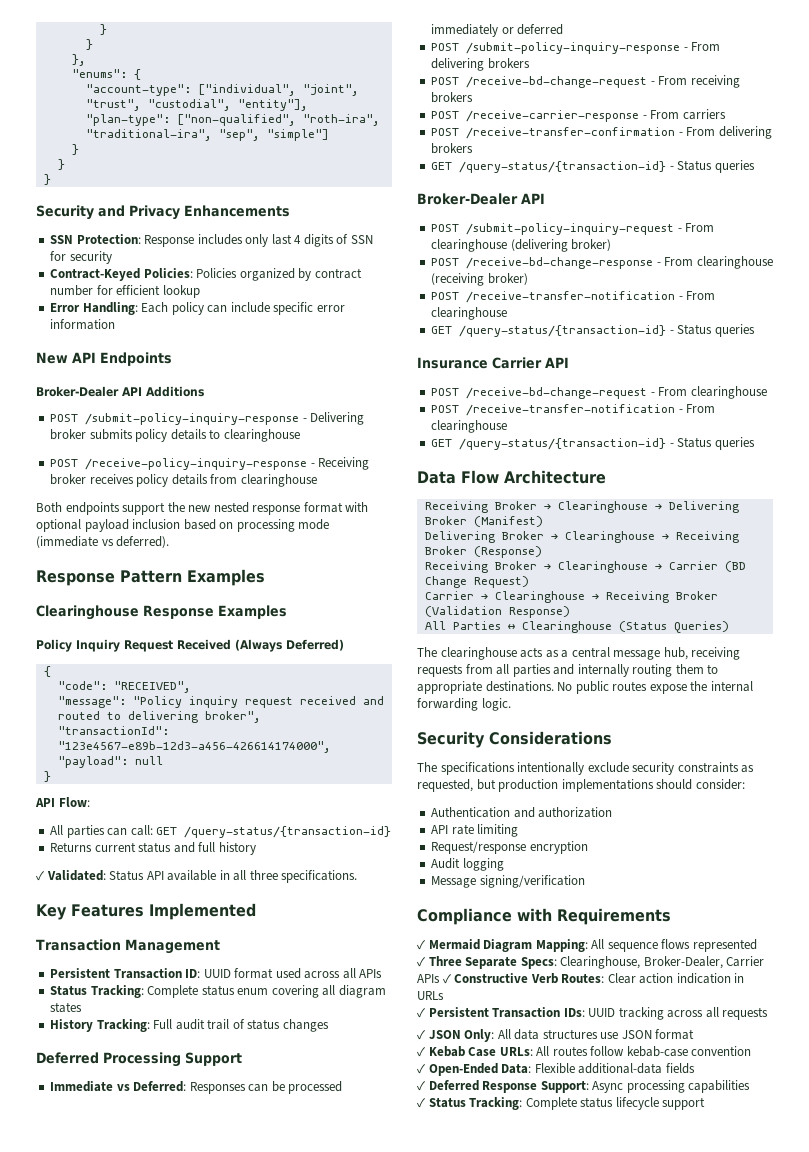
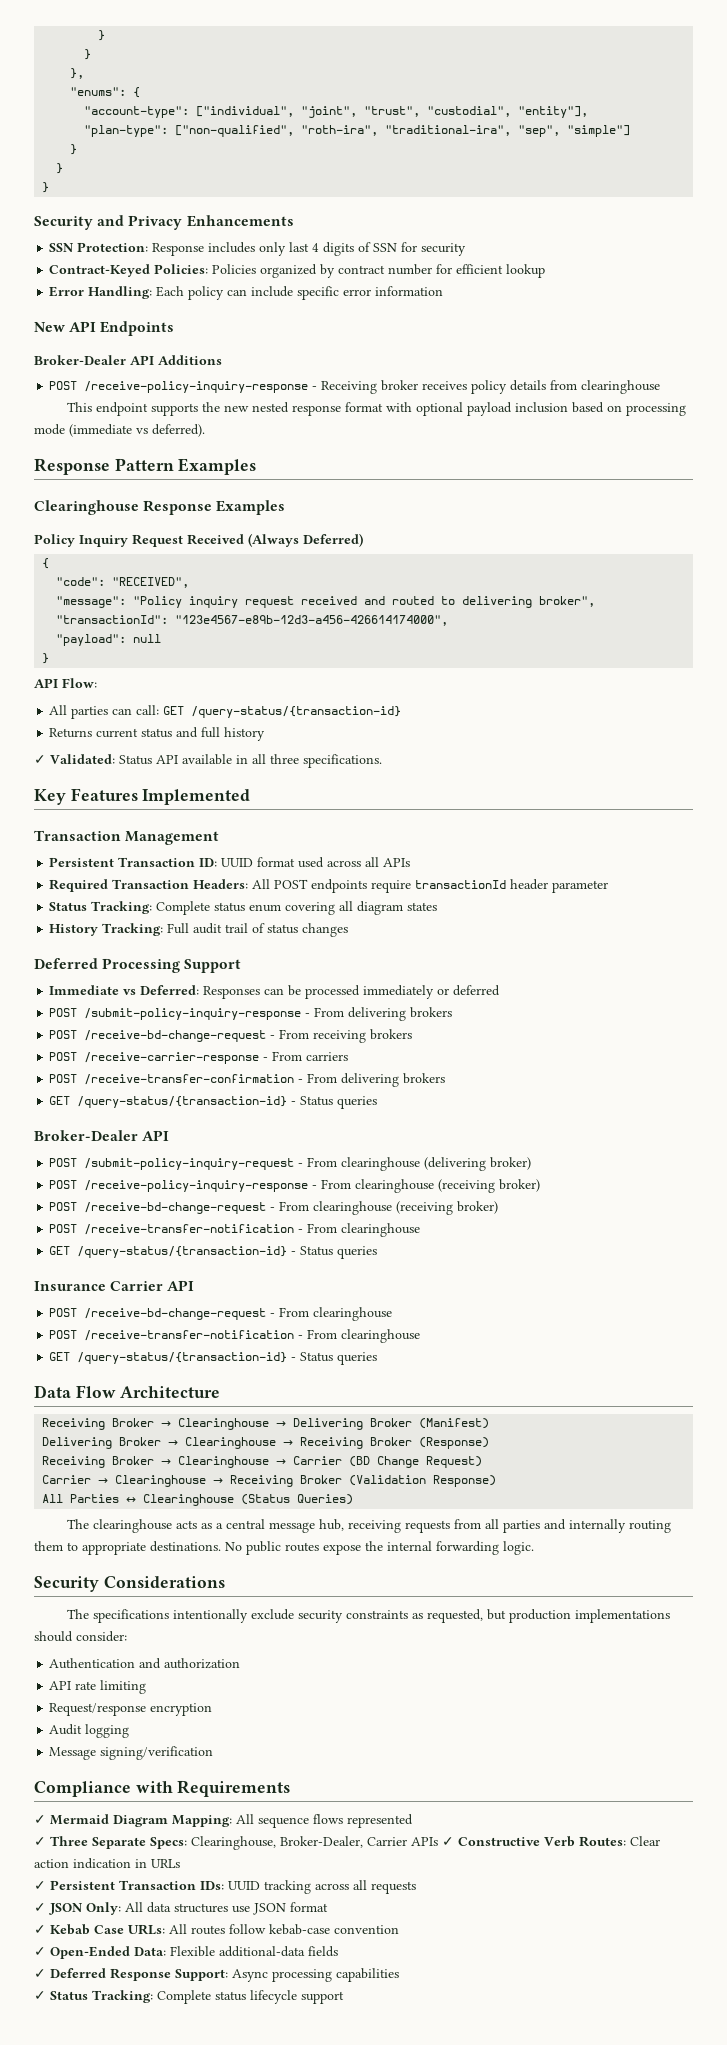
[50,412,365,425] [50,429,300,442] // POST /submit-policy-inquiry-response - Delivering broker submits policy details to clearinghouse -> (222, 360) none
[36,502,166,515] Both endpoints support -> [66,402,198,416] This endpoint supports
(383, 973) none -> [49,879,609,893] // Required Transaction Headers: All POST endpoints require transactionId header parameter
[466,257,654,269] /receive-bd-change-response -> [84,1179,541,1193] [49,1202,267,1214] /receive-policy-inquiry-response - From clearinghouse (receiving broker) // POST /receive-bd-change-request

